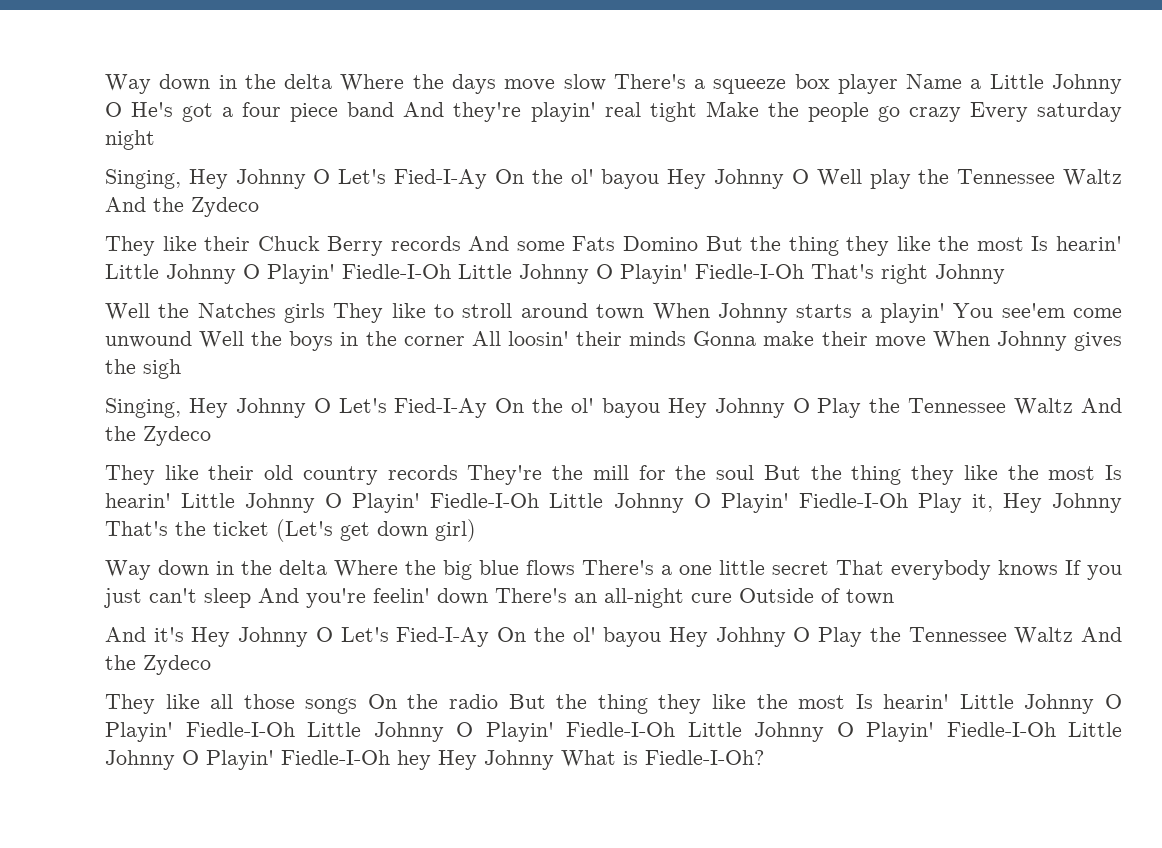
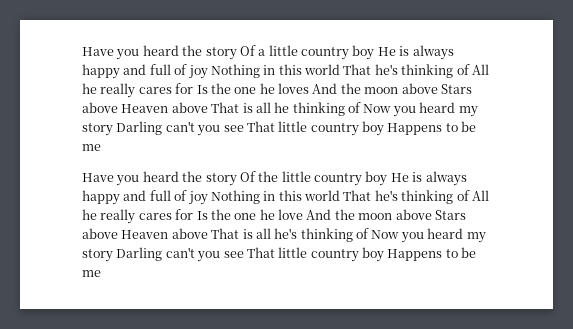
[105,74,1123,94] [105,101,1122,122] [105,130,155,150] [105,169,1123,189] [105,197,259,217] [105,236,1122,256] [105,264,1005,284] [105,303,1123,323] [105,331,1122,351] [105,359,181,379] [105,398,1122,418] [105,426,211,446] [105,465,1122,485] [105,493,1122,513] [105,519,476,542] [105,560,1122,580] [104,588,894,608] [105,627,1122,647] [105,655,211,675] [105,694,1122,714] [105,722,1122,742] [105,750,764,770] Way down in the delta Where the days move slow There's a squeeze box player Name a Little Johnny O He's got a four piece band And they're playin' real tight Make the people go crazy Every saturday night // Singing, Hey Johnny O Let's Fied-I-Ay On the ol' bayou Hey Johnny O Well play the Tennessee Waltz And the Zydeco // They like their Chuck Berry records And some Fats Domino But the thing they like the most Is hearin' Little Johnny O Playin' Fiedle-I-Oh Little Johnny O Playin' Fiedle-I-Oh That's right Johnny // Well the Natches girls They like to stroll around town When Johnny starts a playin' You see'em come unwound Well the boys in the corner All loosin' their minds Gonna make their move When Johnny gives the sigh // Singing, Hey Johnny O Let's Fied-I-Ay On the ol' bayou Hey Johnny O Play the Tennessee Waltz And the Zydeco // They like their old country records They're the mill for the soul But the thing they like the most Is hearin' Little Johnny O Playin' Fiedle-I-Oh Little Johnny O Playin' Fiedle-I-Oh Play it, Hey Johnny That's the ticket (Let's get down girl) // Way down in the delta Where the big blue flows There's a one little secret That everybody knows If you just can't sleep And you're feelin' down There's an all-night cure Outside of town // And it's Hey Johnny O Let's Fied-I-Ay On the ol' bayou Hey Johhny O Play the Tennessee Waltz And the Zydeco // They like all those songs On the radio But the thing they like the most Is hearin' Little Johnny O Playin' Fiedle-I-Oh Little Johnny O Playin' Fiedle-I-Oh Little Johnny O Playin' Fiedle-I-Oh Little Johnny O Playin' Fiedle-I-Oh hey Hey Johnny What is Fiedle-I-Oh? -> [82,45,454,60] [82,64,489,79] [82,83,472,98] [82,102,478,117] [82,121,477,136] [82,144,101,151] [82,171,467,186] [82,190,489,205] [82,209,466,224] [82,228,486,243] [82,247,477,262] [82,270,101,277] Have you heard the story Of a little country boy He is always happy and full of joy Nothing in this world That he's thinking of All he really cares for Is the one he loves And the moon above Stars above Heaven above That is all he thinking of Now you heard my story Darling can't you see That little country boy Happens to be me // Have you heard the story Of the little country boy He is always happy and full of joy Nothing in this world That he's thinking of All he really cares for Is the one he love And the moon above Stars above Heaven above That is all he's thinking of Now you heard my story Darling can't you see That little country boy Happens to be me

